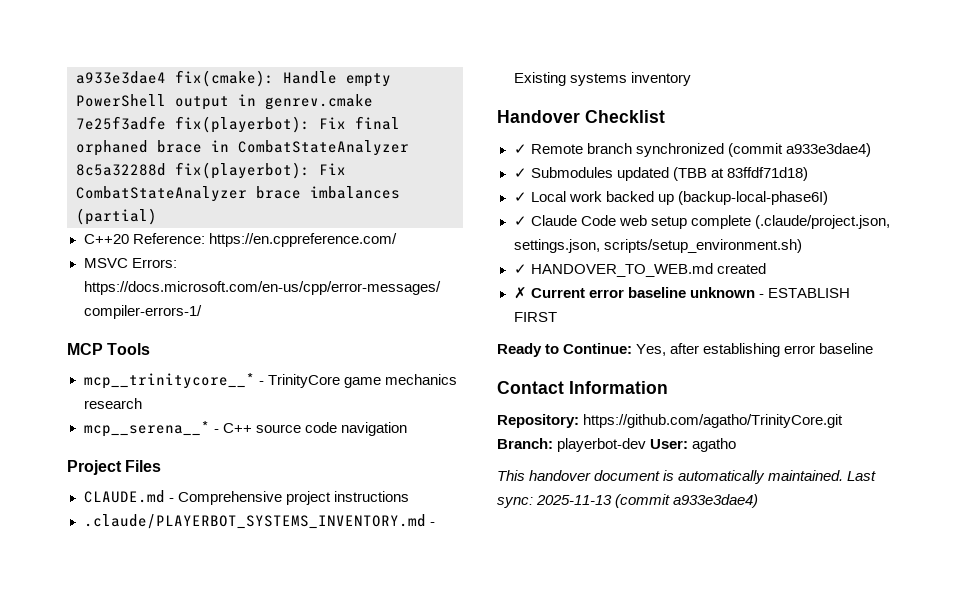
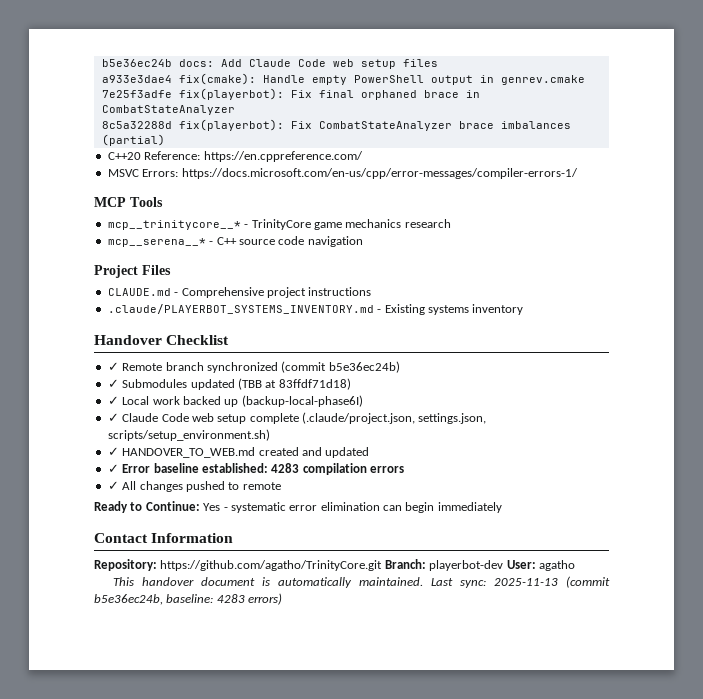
(76, 77) none -> [101,59,438,69] b5e36ec24b docs: Add Claude Code web setup files //
[785,143,871,157] a933e3dae4) -> [328,361,400,373] b5e36ec24b)
[513,287,850,299] [513,312,557,322] [497,343,874,357] // ✗ Current error baseline unknown - ESTABLISH FIRST // Ready to Continue: Yes, after establishing error baseline -> [301,447,370,458] [107,463,404,475] [107,481,281,492] [94,501,502,513] and updated // ✓ Error baseline established: 4283 compilation errors // ✓ All changes pushed to remote // Ready to Continue: Yes - systematic error elimination can begin immediately
[673,494,759,508] a933e3dae4) -> [94,593,283,605] b5e36ec24b, baseline: 4283 errors)

